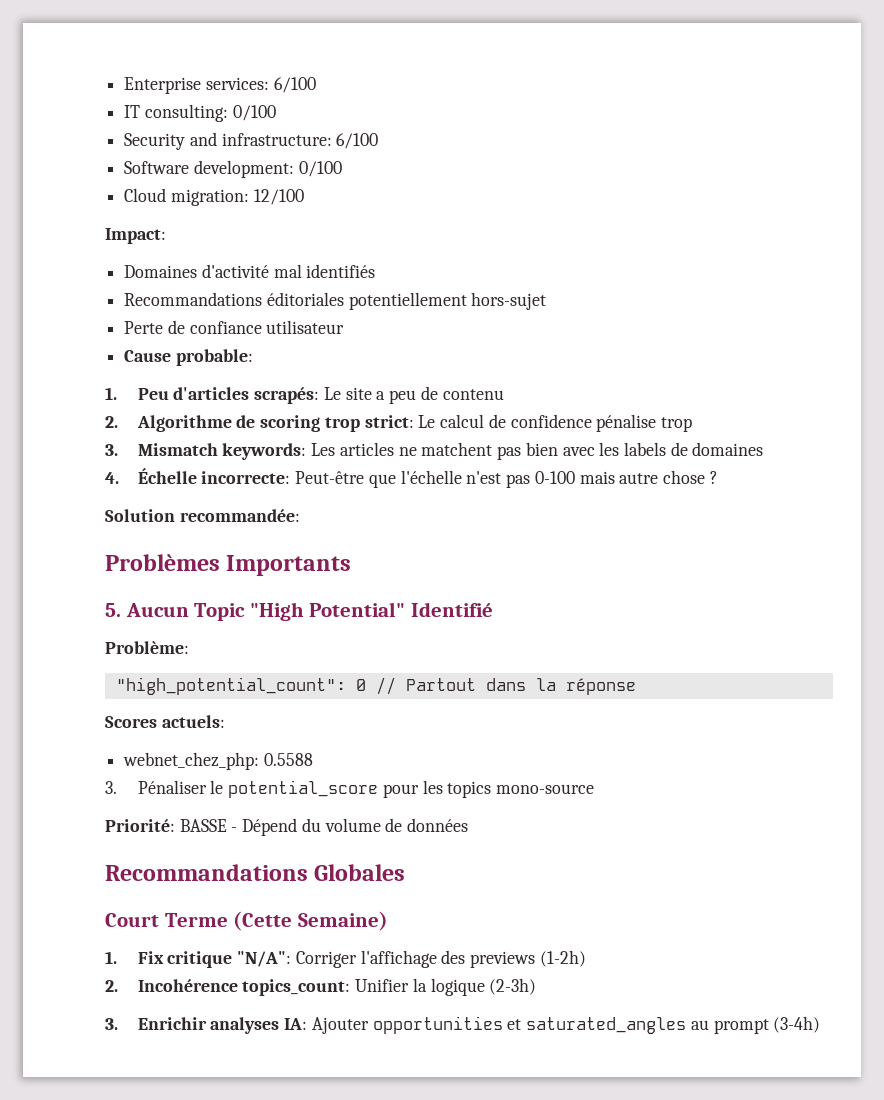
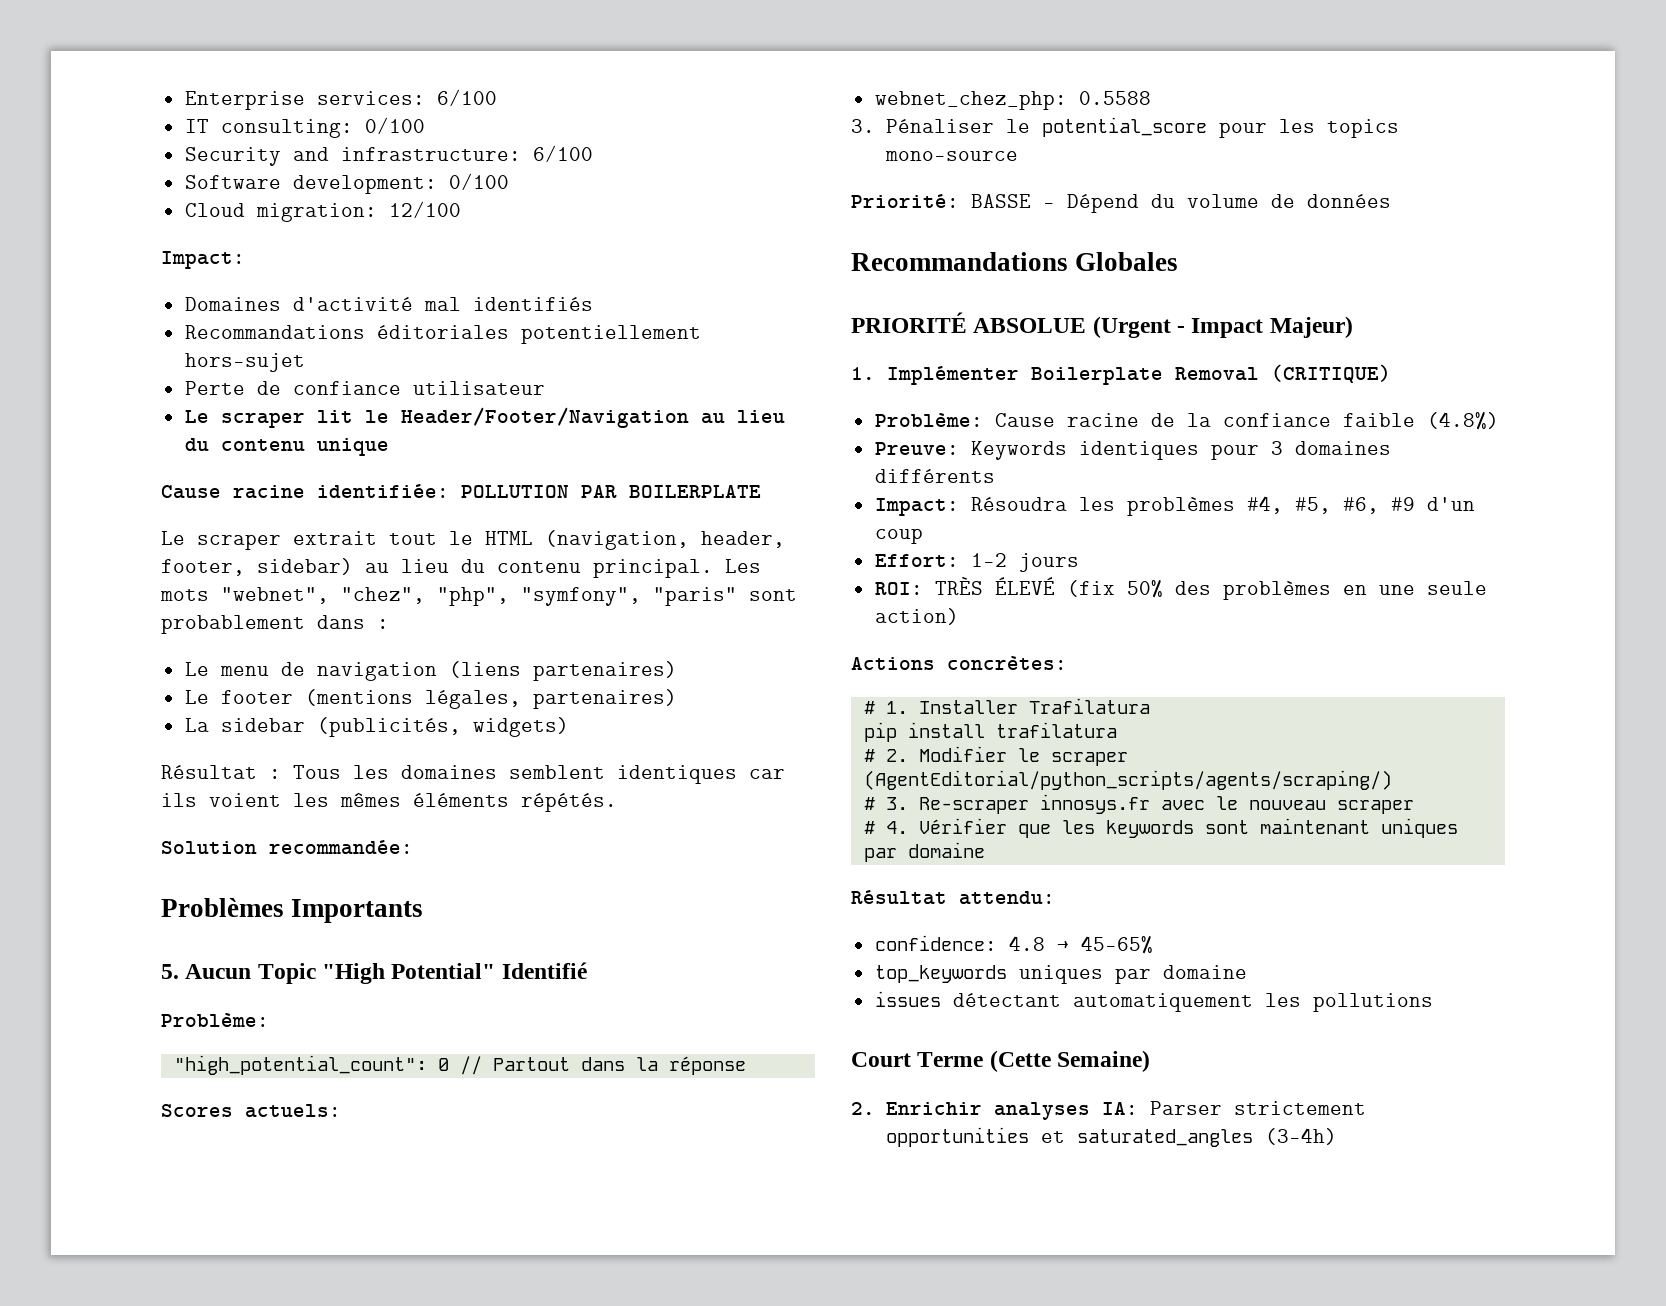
[124,349,253,366] [105,386,504,404] [105,414,692,432] [105,442,764,460] [105,468,718,488] Cause probable: // 1. Peu d'articles scrapés: Le site a peu de contenu // 2. Algorithme de scoring trop strict: Le calcul de confidence pénalise trop // 3. Mismatch keywords: Les articles ne matchent pas bien avec les labels de domaines // 4. Échelle incorrecte: Peut-être que l'échelle n'est pas 0-100 mais autre chose ? -> [184,407,785,428] [184,438,389,456] [161,484,761,499] [161,530,785,550] [161,558,761,578] [160,587,797,606] [161,615,389,634] [184,661,677,681] [184,689,677,709] [184,717,569,737] [161,765,785,784] [161,792,617,812] Le scraper lit le Header/Footer/Navigation au lieu du contenu unique // Cause racine identifiée: POLLUTION PAR BOILERPLATE // Le scraper extrait tout le HTML (navigation, header, footer, sidebar) au lieu du contenu principal. Les mots "webnet", "chez", "php", "symfony", "paris" sont probablement dans : // Le menu de navigation (liens partenaires) // Le footer (mentions légales, partenaires) // La sidebar (publicités, widgets) // Résultat : Tous les domaines semblent identiques car ils voient les mêmes éléments répétés.
[105,911,388,931] [105,950,586,968] [105,978,537,996] [105,1018,118,1030] Court Terme (Cette Semaine) // 1. Fix critique "N/A": Corriger l'affichage des previews (1-2h) // 2. Incohérence topics_count: Unifier la logique (2-3h) // 3. -> [851,312,1353,338] [851,364,1391,385] [874,412,1499,430] [874,441,1391,460] [874,469,995,483] [874,496,1475,516] [874,528,923,544] [874,553,1079,572] [874,577,1487,600] [874,608,959,625] [851,656,1067,670] [863,698,1150,714] [863,722,1117,742] [863,746,1128,766] [863,770,1392,790] [863,794,1414,814] [863,818,1458,838] [863,842,985,862] [851,890,1055,905] [874,935,1153,954] [874,965,1247,984] [874,991,1433,1012] [851,1050,1151,1072] [851,1102,875,1115] PRIORITÉ ABSOLUE (Urgent - Impact Majeur) // 1. Implémenter Boilerplate Removal (CRITIQUE) // Problème: Cause racine de la confiance faible (4.8%) // Preuve: Keywords identiques pour 3 domaines différents // Impact: Résoudra les problèmes #4, #5, #6, #9 d'un coup // Effort: 1-2 jours // ROI: TRÈS ÉLEVÉ (fix 50% des problèmes en une seule action) // Actions concrètes: // # 1. Installer Trafilatura // pip install trafilatura // # 2. Modifier le scraper (AgentEditorial/python_scripts/agents/scraping/) // # 3. Re-scraper innosys.fr avec le nouveau scraper // # 4. Vérifier que les keywords sont maintenant uniques par domaine // Résultat attendu: // confidence: 4.8 → 45-65% // top_keywords uniques par domaine // issues détectant automatiquement les pollutions // Court Terme (Cette Semaine) // 2.
[311,1017,369,1034] Ajouter -> [1149,1101,1366,1115] Parser strictement
[690,1019,769,1034] au prompt -> (1253, 1138) none

